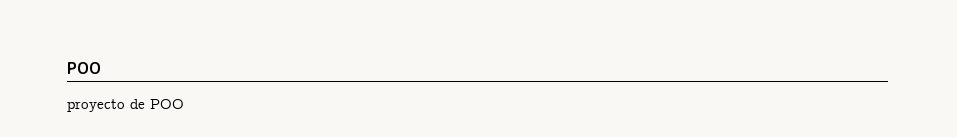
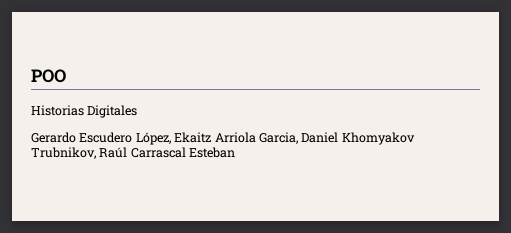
[67,99,184,112] proyecto de POO -> [31,105,138,118] [31,132,415,145] [31,147,236,159] Historias Digitales // Gerardo Escudero López, Ekaitz Arriola Garcia, Daniel Khomyakov Trubnikov, Raúl Carrascal Esteban

